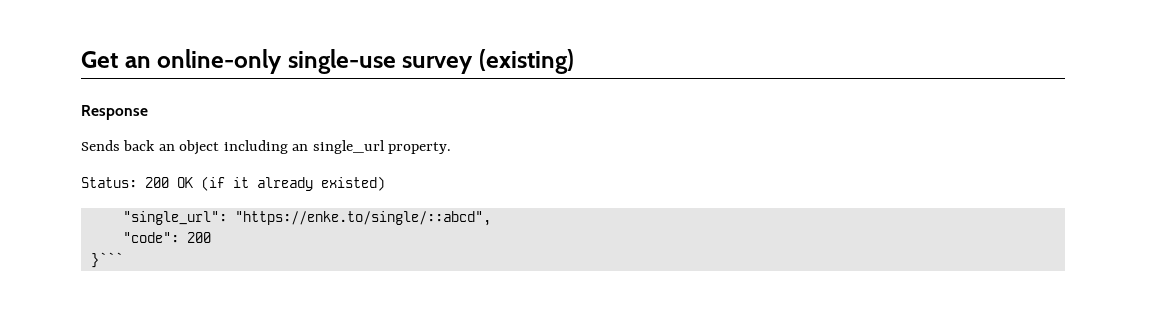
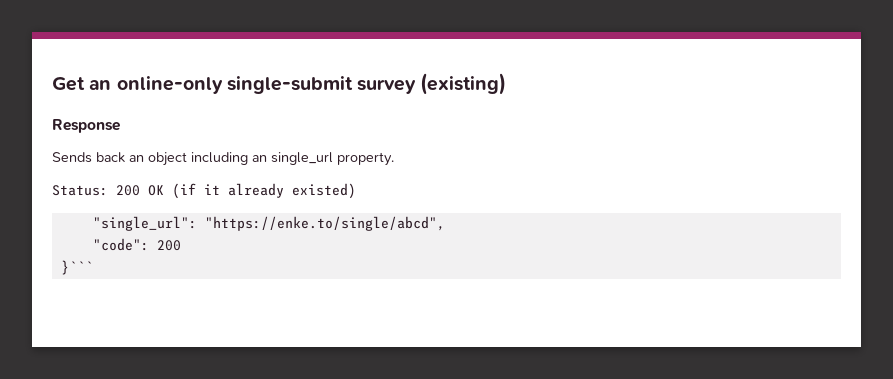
[287,49,396,74] single-use -> [226,76,353,94] single-submit
[234,211,491,226] "https://enke.to/single/::abcd", -> [204,216,445,231] "https://enke.to/single/abcd",

